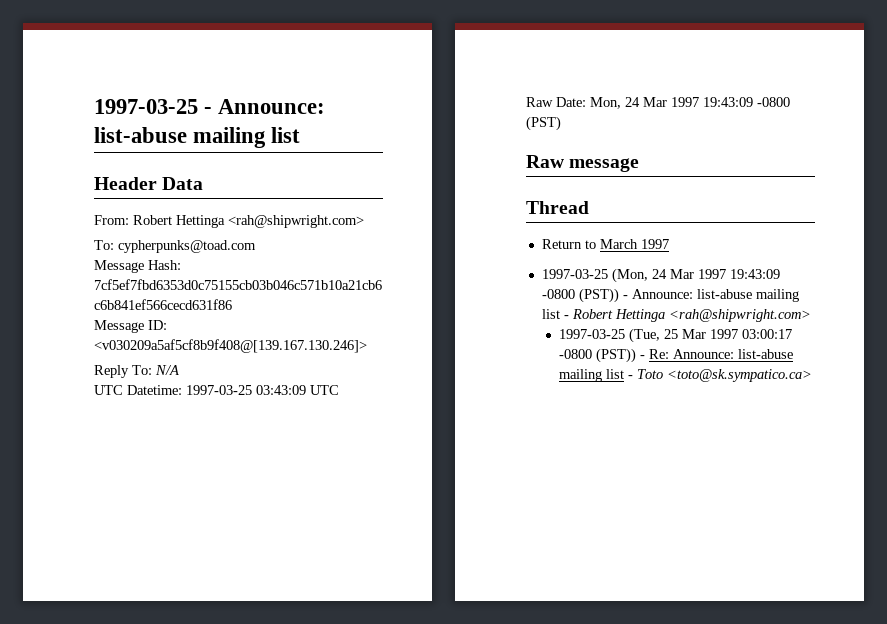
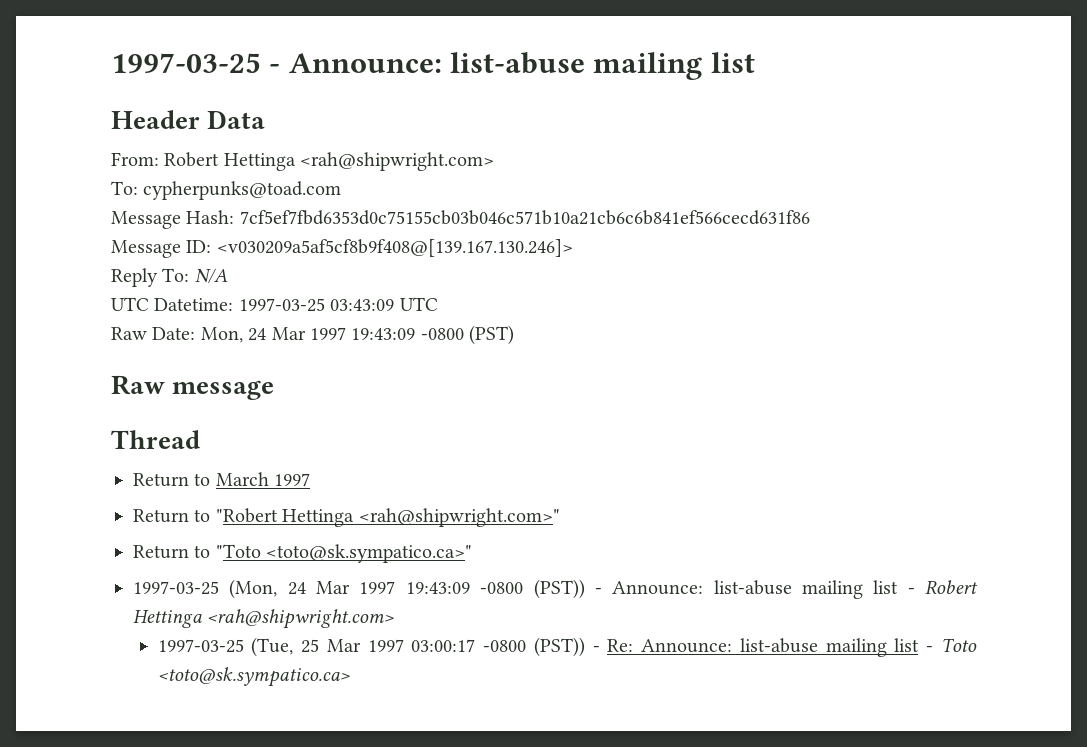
(669, 244) none -> [133,508,560,527] [133,544,473,563] // Return to "Robert Hettinga <rah@shipwright.com>" // Return to "Toto <toto@sk.sympatico.ca>"

